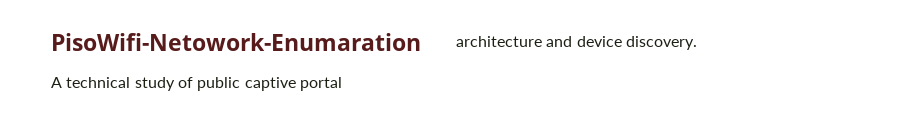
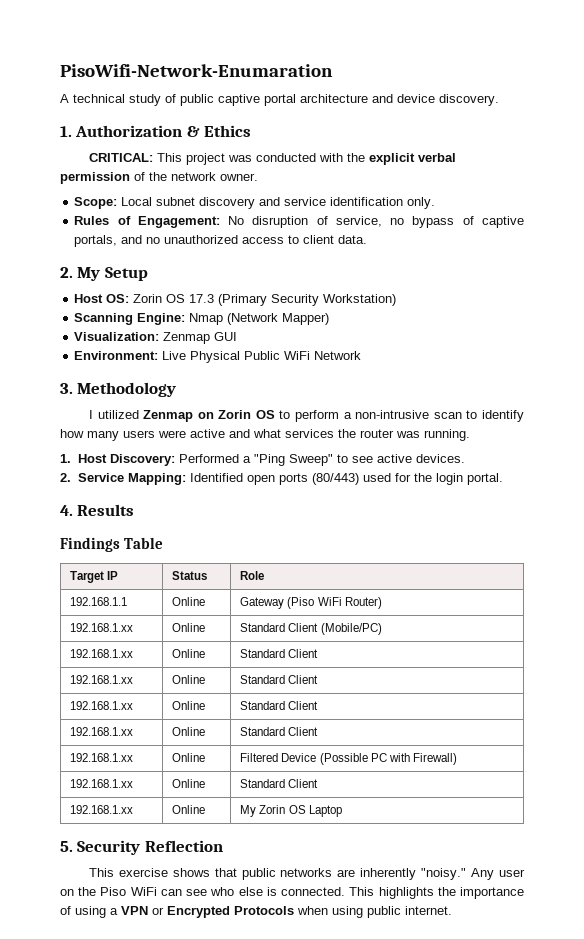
[51,33,421,51] PisoWifi-Netowork-Enumaration -> [60,64,333,77] PisoWifi-Network-Enumaration
(697, 43) none -> [60,125,252,137] [88,153,456,165] [60,172,258,184] [74,197,436,209] [74,216,524,228] [74,235,368,247] [60,267,148,281] [74,294,397,306] [74,313,330,325] [74,332,238,344] [74,351,362,363] [60,382,177,397] [88,410,524,422] [60,429,470,441] [60,454,465,466] [60,473,503,485] [60,504,135,516] [60,537,164,552] [70,571,119,583] [172,571,208,580] [240,571,265,580] [70,597,128,606] [172,597,206,606] [240,597,382,609] [70,623,134,632] [172,623,206,632] [240,623,382,635] [70,649,134,658] [172,649,206,658] [240,649,319,658] [70,675,134,684] [172,675,206,684] [240,675,319,684] [70,701,134,710] [172,701,206,710] [240,701,319,710] [70,727,134,736] [172,727,206,736] [240,727,319,736] [70,753,134,762] [172,753,206,762] [240,753,457,765] [70,779,134,788] [172,779,206,788] [240,779,319,788] [70,805,134,814] [172,805,206,814] [240,805,342,817] [60,840,223,855] [88,868,526,880] [60,887,524,899] [60,906,452,918] // 1. Authorization & Ethics // CRITICAL: This project was conducted with the explicit verbal permission of the network owner. // Scope: Local subnet discovery and service identification only. // Rules of Engagement: No disruption of service, no bypass of captive portals, and no unauthorized access to client data. // 2. My Setup // Host OS: Zorin OS 17.3 (Primary Security Workstation) // Scanning Engine: Nmap (Network Mapper) // Visualization: Zenmap GUI // Environment: Live Physical Public WiFi Network // 3. Methodology // I utilized Zenmap on Zorin OS to perform a non-intrusive scan to identify how many users were active and what services the router was running. // 1. Host Discovery: Performed a "Ping Sweep" to see active devices. // 2. Service Mapping: Identified open ports (80/443) used for the login portal. // 4. Results // Findings Table // Target IP | Status | Role // 192.168.1.1 | Online | Gateway (Piso WiFi Router) // 192.168.1.xx | Online | Standard Client (Mobile/PC) // 192.168.1.xx | Online | Standard Client // 192.168.1.xx | Online | Standard Client // 192.168.1.xx | Online | Standard Client // 192.168.1.xx | Online | Standard Client // 192.168.1.xx | Online | Filtered Device (Possible PC with Firewall) // 192.168.1.xx | Online | Standard Client // 192.168.1.xx | Online | My Zorin OS Laptop // 5. Security Reflection // This exercise shows that public networks are inherently "noisy." Any user on the Piso WiFi can see who else is connected. This highlights the importance of using a VPN or Encrypted Protocols when using public internet.

